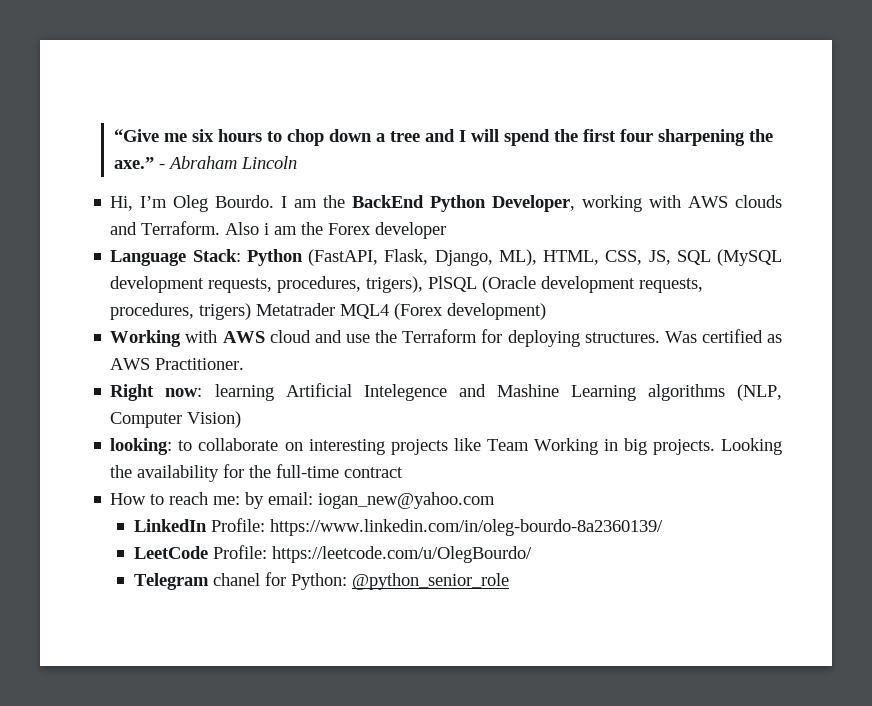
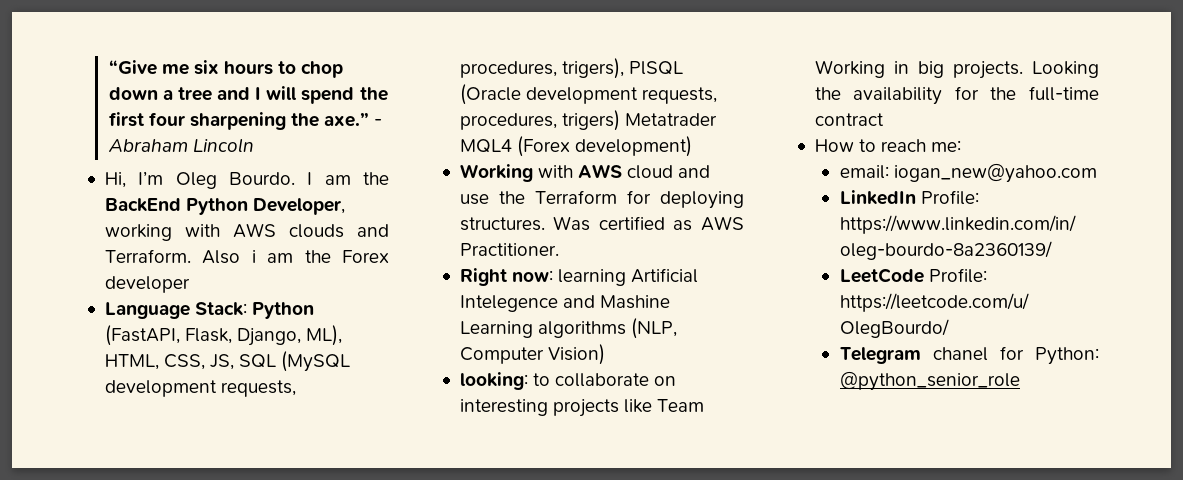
[245,492,265,509] by -> (962, 146) //

